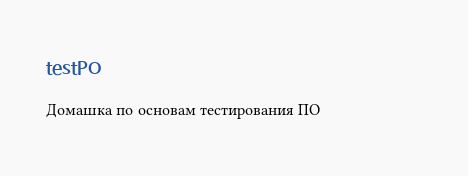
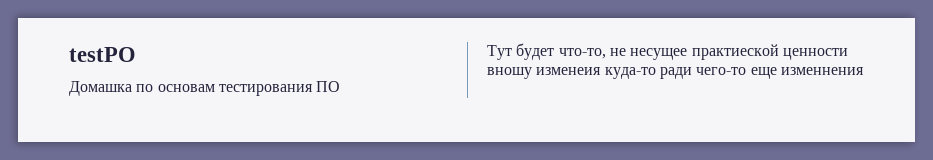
(321, 109) none -> [487,43,848,60] [487,67,864,79] // Тут будет что-то, не несущее практиеской ценности вношу изменеия куда-то ради чего-то еще изменнения

